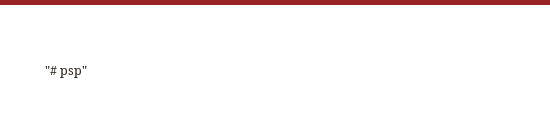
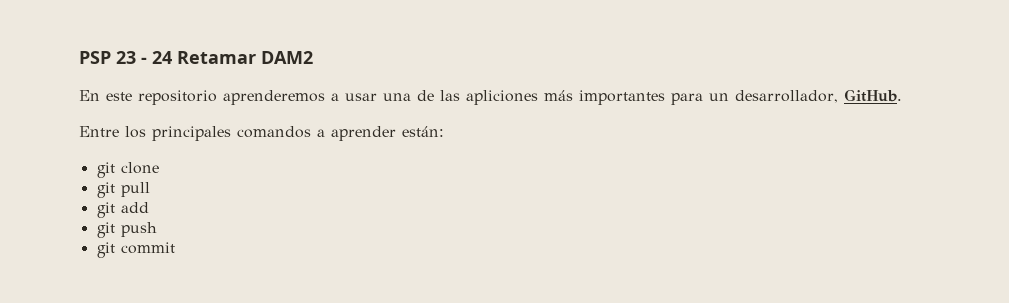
[45,66,88,78] "# psp" -> [79,51,313,64] [79,89,902,105] [79,126,444,141] [96,162,159,178] [96,182,150,198] [96,202,149,218] [96,222,157,238] [96,242,175,258] PSP 23 - 24 Retamar DAM2 // En este repositorio aprenderemos a usar una de las apliciones más importantes para un desarrollador, GitHub. // Entre los principales comandos a aprender están: // git clone // git pull // git add // git push // git commit

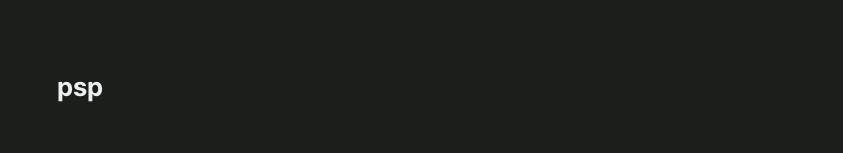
[79,51,313,64] [79,89,902,105] [79,126,444,141] [96,162,159,178] [96,182,150,198] [96,202,149,218] [96,222,157,238] [96,242,175,258] PSP 23 - 24 Retamar DAM2 // En este repositorio aprenderemos a usar una de las apliciones más importantes para un desarrollador, GitHub. // Entre los principales comandos a aprender están: // git clone // git pull // git add // git push // git commit -> [57,81,103,102] psp

